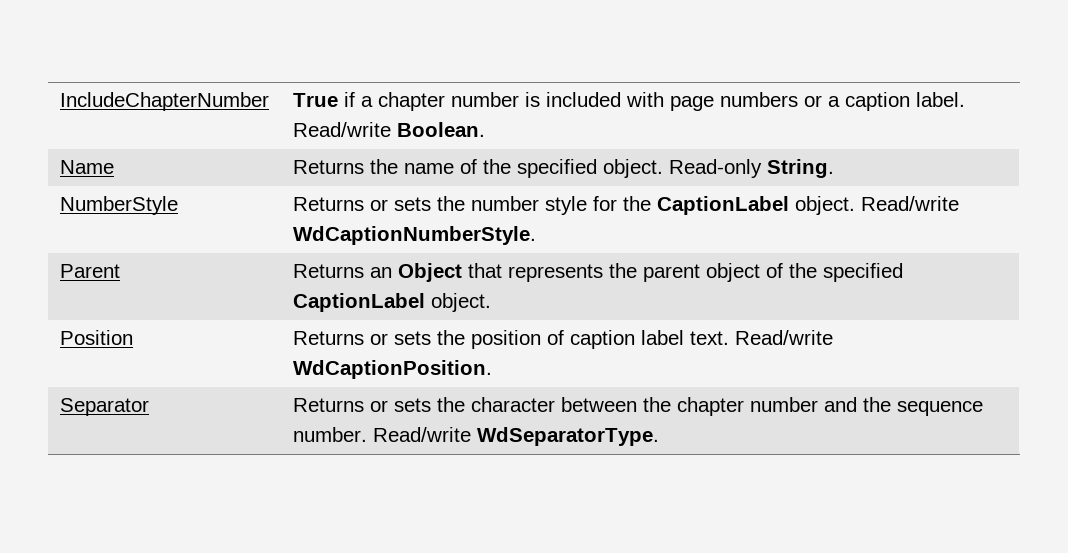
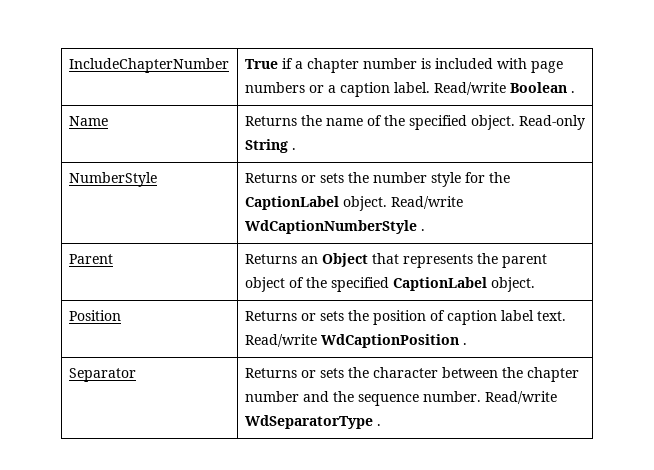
[396,122,485,137] Boolean. -> [509,82,575,93] Boolean .
[766,159,834,178] String. -> [244,139,296,153] String .
[292,226,536,245] WdCaptionNumberStyle. -> [244,220,425,234] WdCaptionNumberStyle .
[292,360,492,379] WdCaptionPosition. -> [320,334,467,348] WdCaptionPosition .
[476,427,659,446] WdSeparatorType. -> [244,415,381,429] WdSeparatorType .

